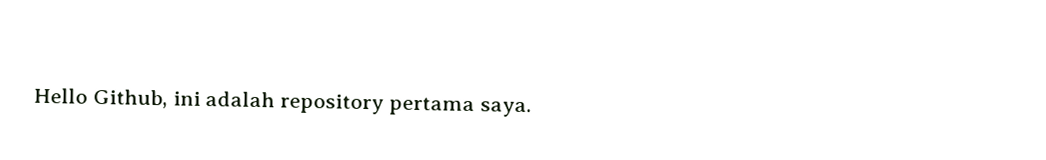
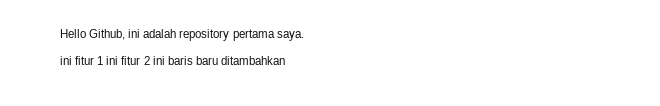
(532, 109) none -> [60,56,285,65] // ini fitur 1 ini fitur 2 ini baris baru ditambahkan

